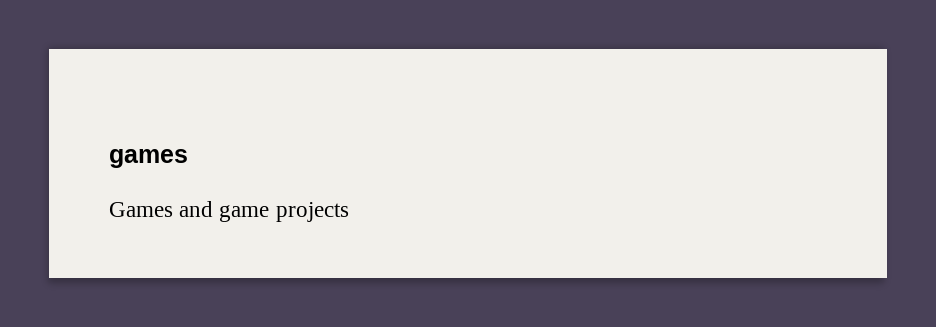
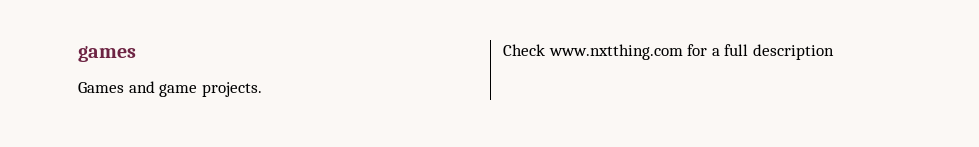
[275,202,349,222] projects -> [201,82,262,97] [503,44,834,60] projects. // Check www.nxtthing.com for a full description

